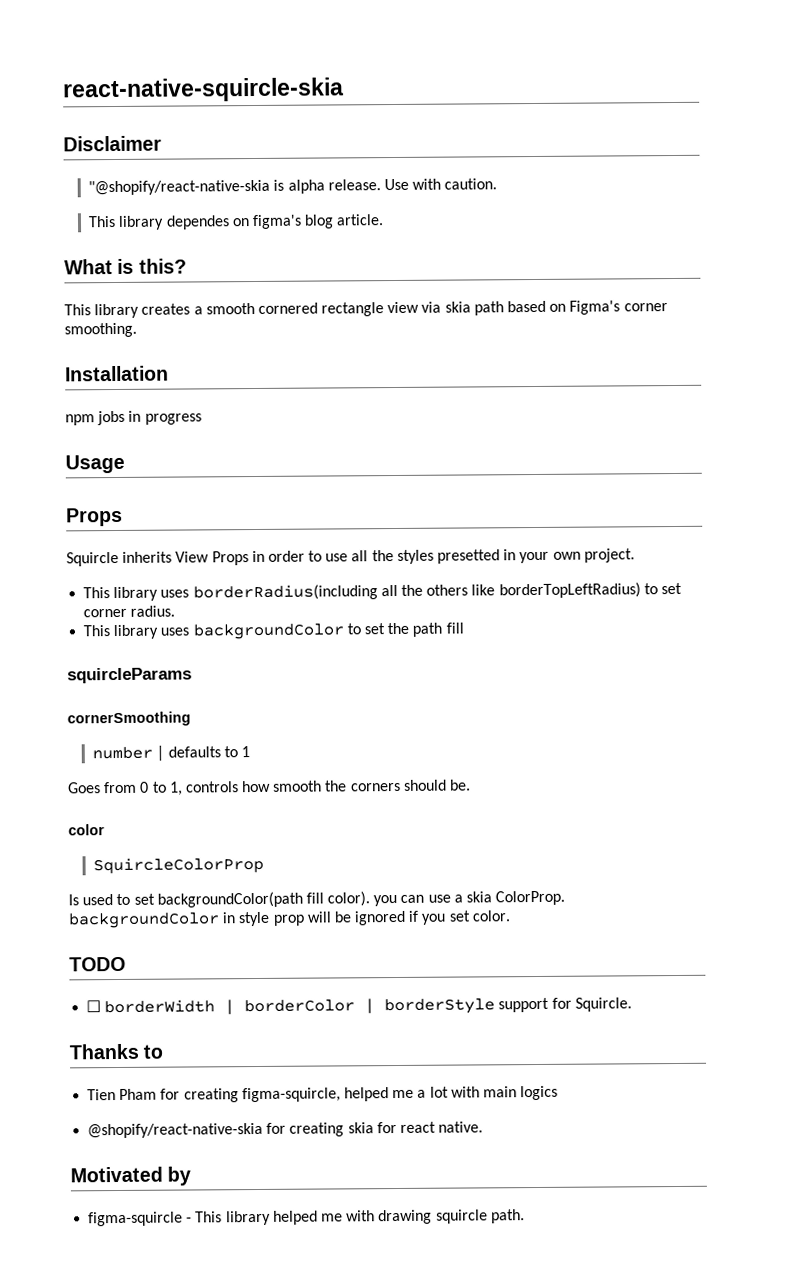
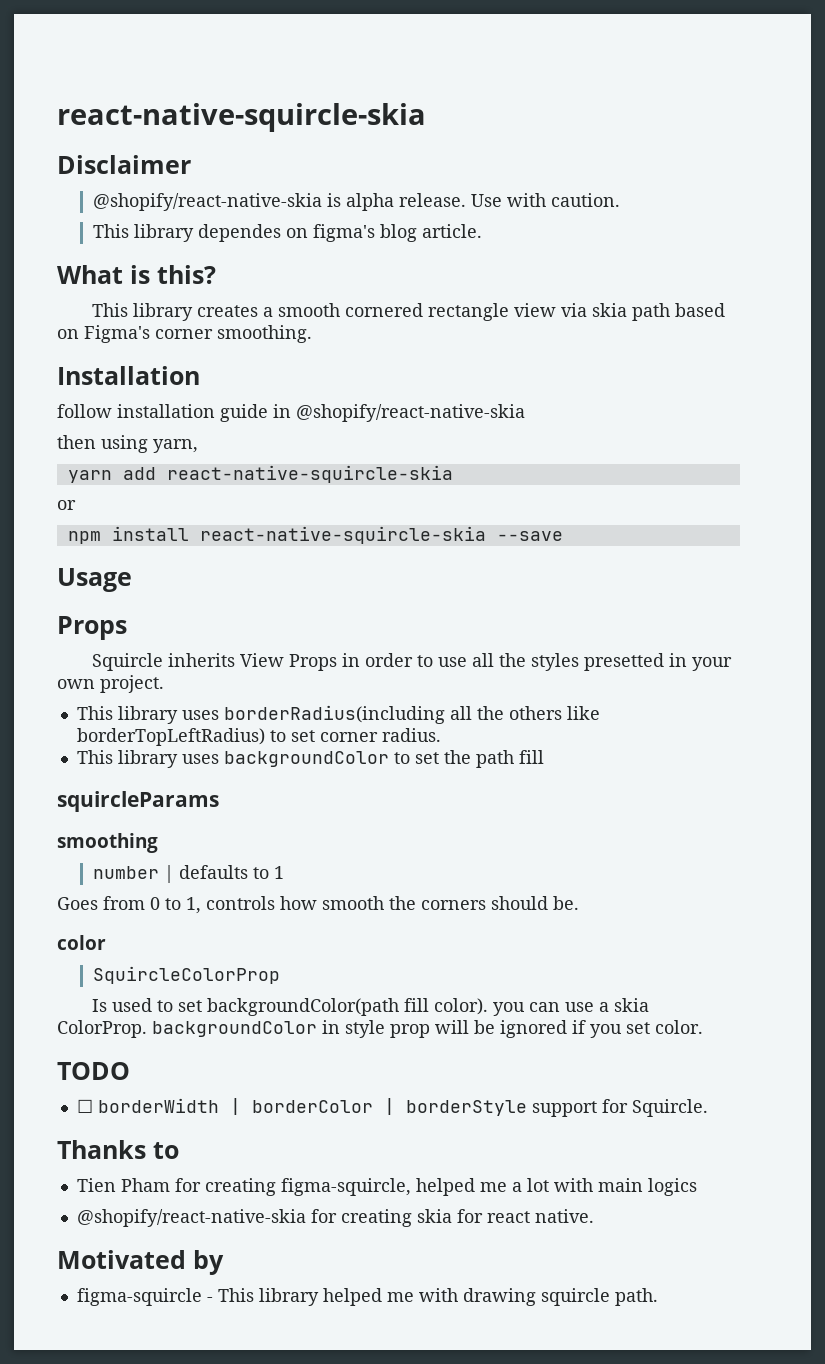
[88,179,271,196] "@shopify/react-native-skia -> [92,193,322,211] @shopify/react-native-skia
[65,410,202,426] npm jobs in progress -> [57,404,525,422] [57,435,198,453] [67,465,453,483] [57,500,76,510] [67,526,563,544] follow installation guide in @shopify/react-native-skia // then using yarn, // yarn add react-native-squircle-skia // or // npm install react-native-squircle-skia --save
[67,711,191,727] cornerSmoothing -> [57,833,158,853] smoothing

